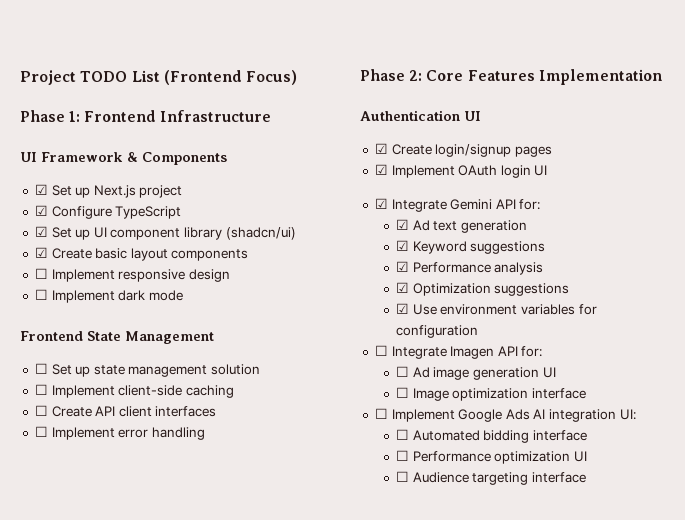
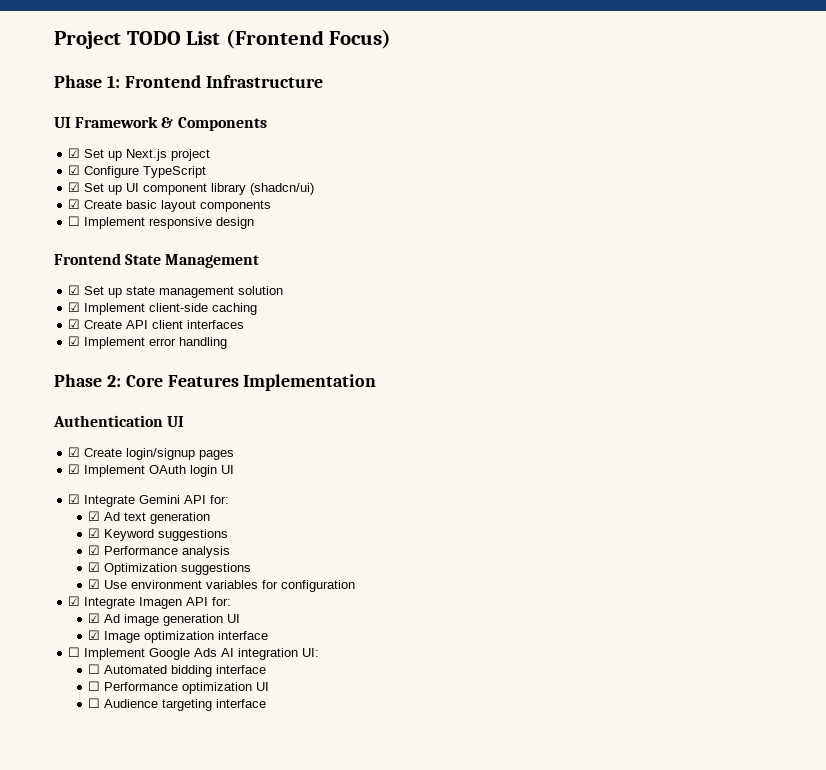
[34,289,183,303] // ☐ Implement dark mode -> (255, 223) none
[34,363,48,374] ☐ -> [68,285,81,295] ☑
[34,384,48,395] ☐ -> [68,302,81,312] ☑
[34,405,48,416] ☐ -> [68,319,81,329] ☑
[34,426,48,437] ☐ -> [68,336,81,346] ☑
[374,345,388,356] ☐ -> [68,596,81,606] ☑
[395,366,409,377] ☐ -> [88,613,101,623] ☑
[395,387,409,398] ☐ -> [88,630,101,640] ☑

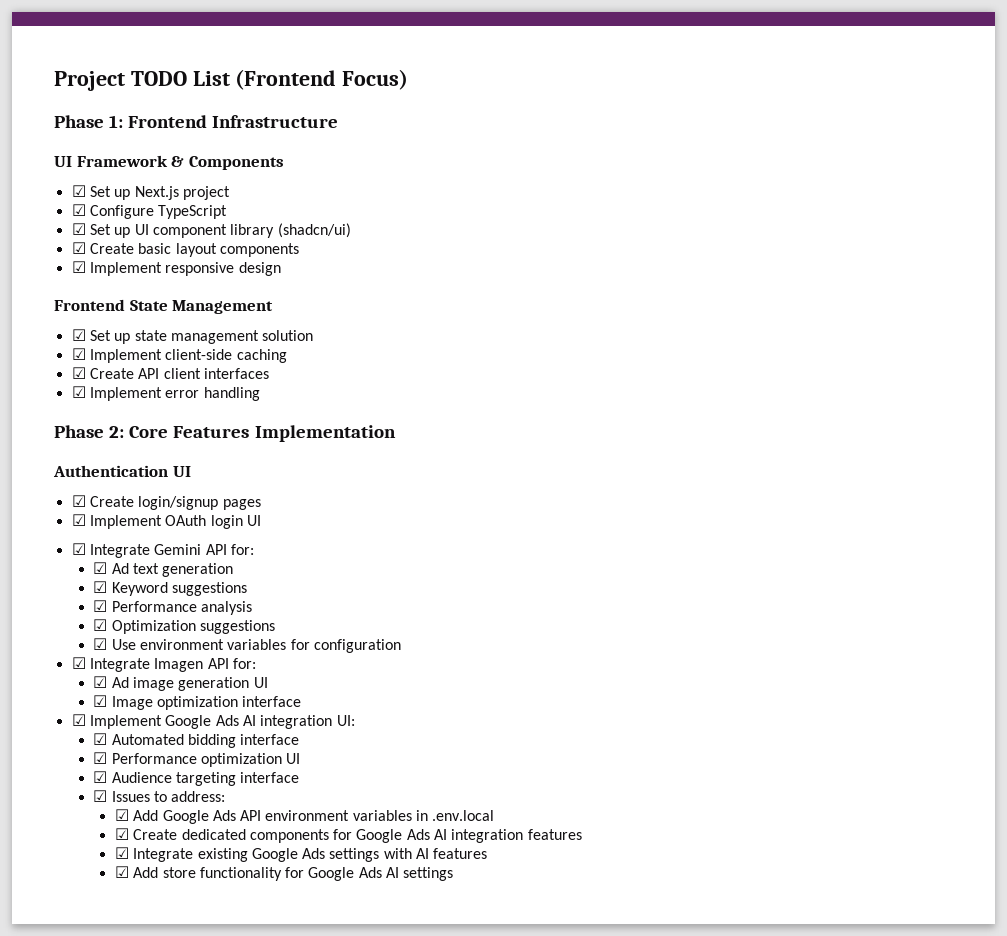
[68,216,81,226] ☐ -> [71,261,86,273] ☑
[68,647,81,657] ☐ -> [71,714,86,726] ☑
[88,664,101,674] ☐ -> [93,733,108,745] ☑
[88,681,101,691] ☐ -> [93,752,108,764] ☑
[88,698,101,708] ☐ -> [93,771,108,783] ☑
(267, 703) none -> [93,790,226,802] [114,809,495,824] [114,828,582,843] [114,847,488,862] [114,866,454,881] // ☑ Issues to address: // ☑ Add Google Ads API environment variables in .env.local // ☑ Create dedicated components for Google Ads AI integration features // ☑ Integrate existing Google Ads settings with AI features // ☑ Add store functionality for Google Ads AI settings

